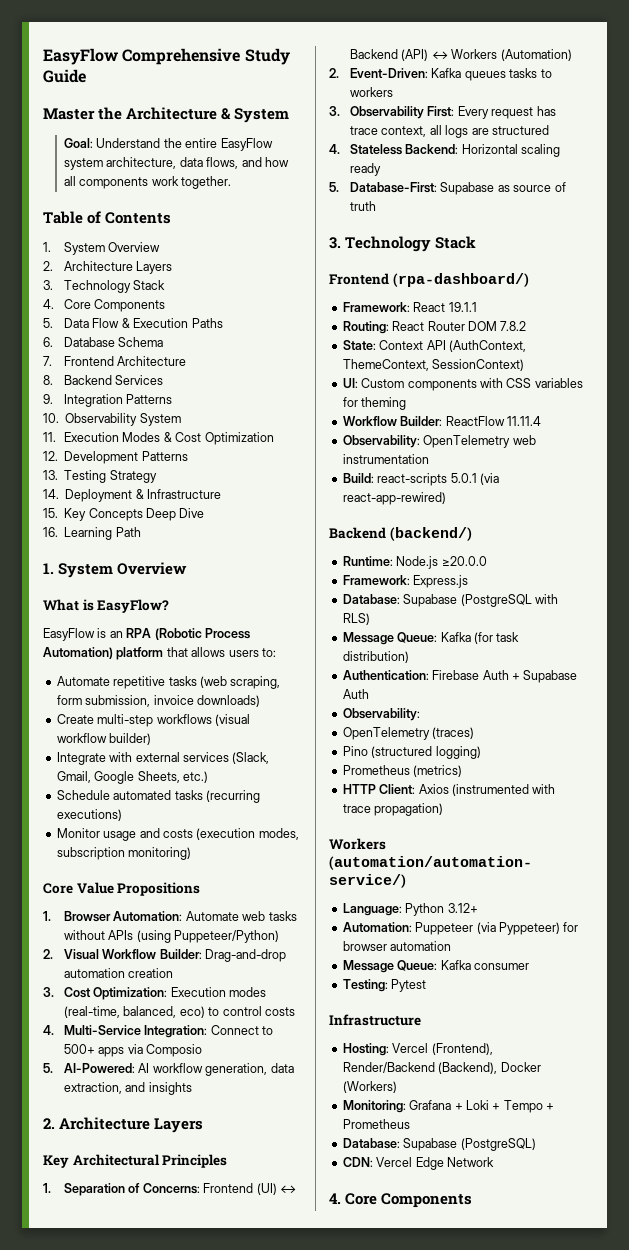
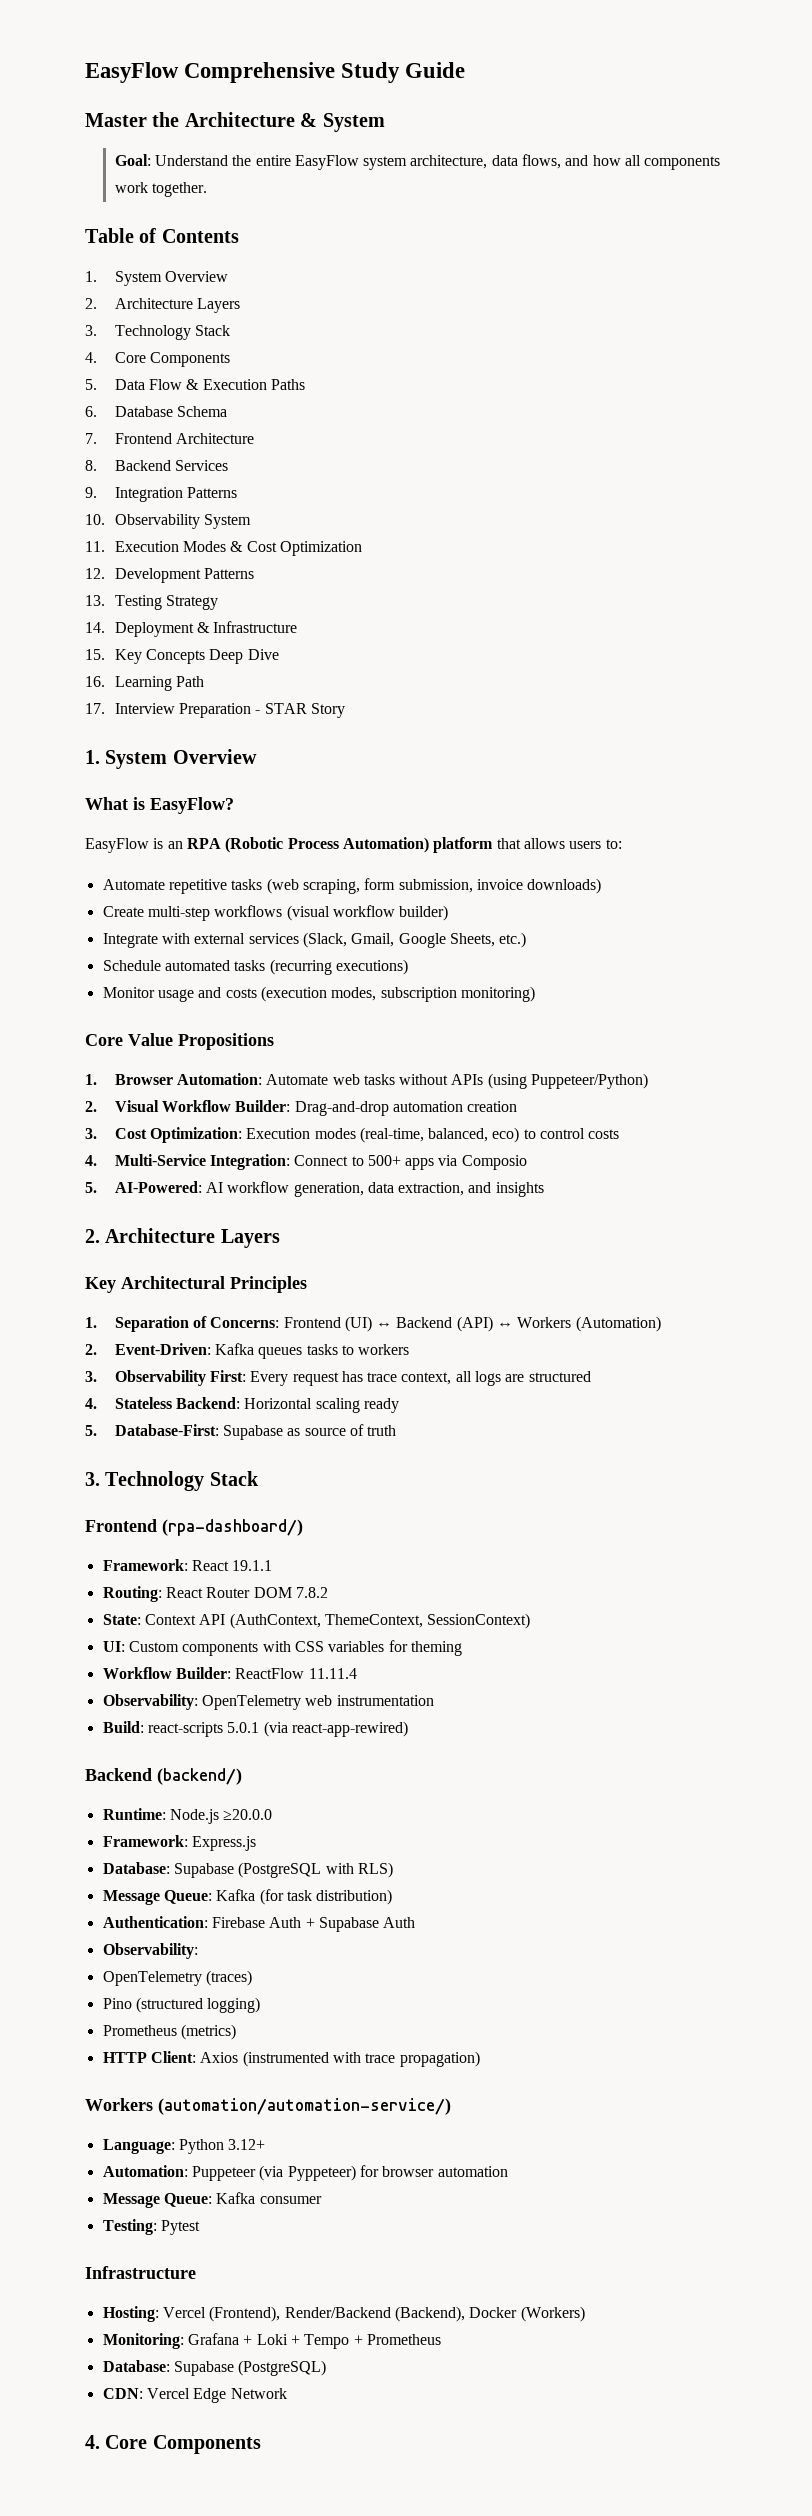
(141, 532) none -> [85,703,345,718] // 17. Interview Preparation - STAR Story

